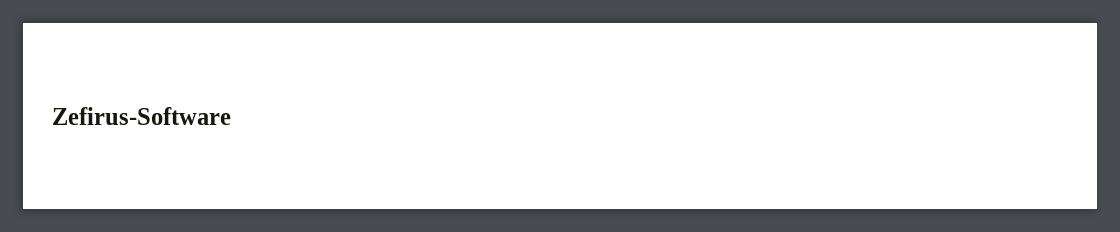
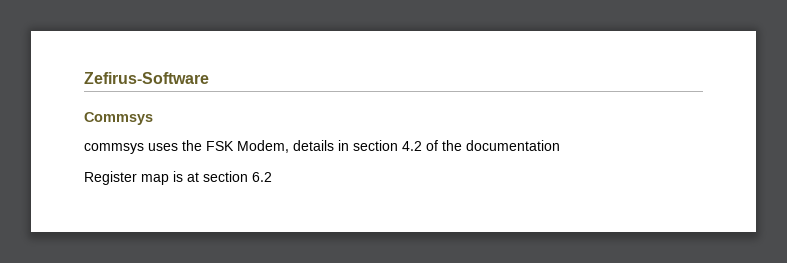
(231, 116) none -> [84,112,153,125] [84,140,560,154] [84,171,272,185] // Commsys // commsys uses the FSK Modem, details in section 4.2 of the documentation // Register map is at section 6.2

